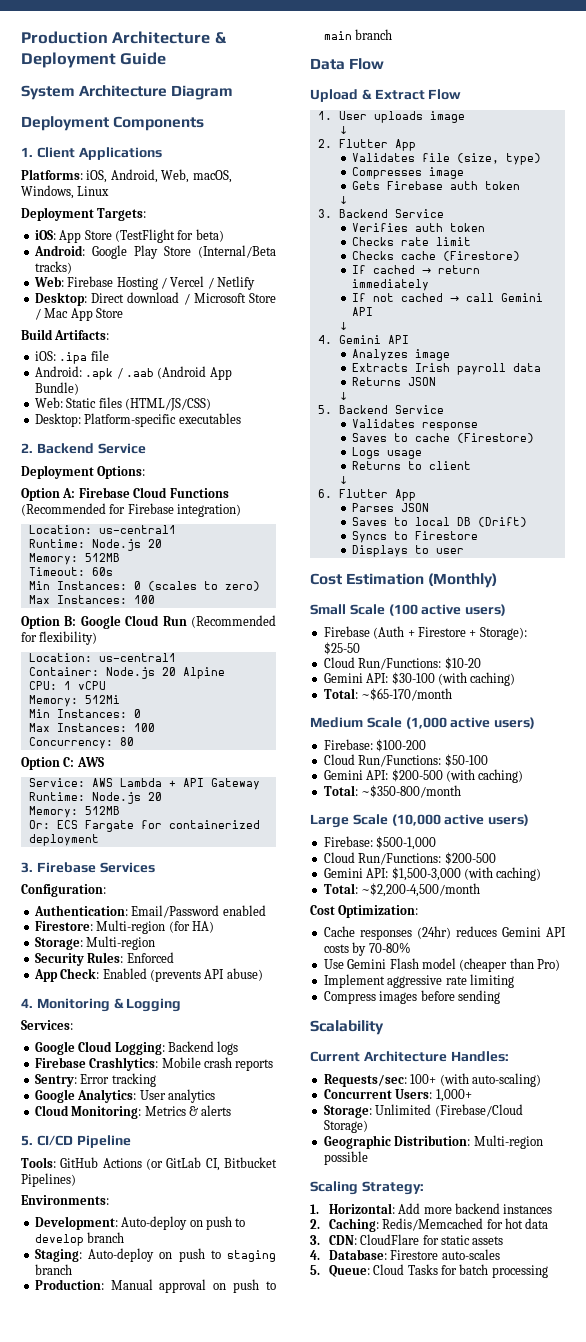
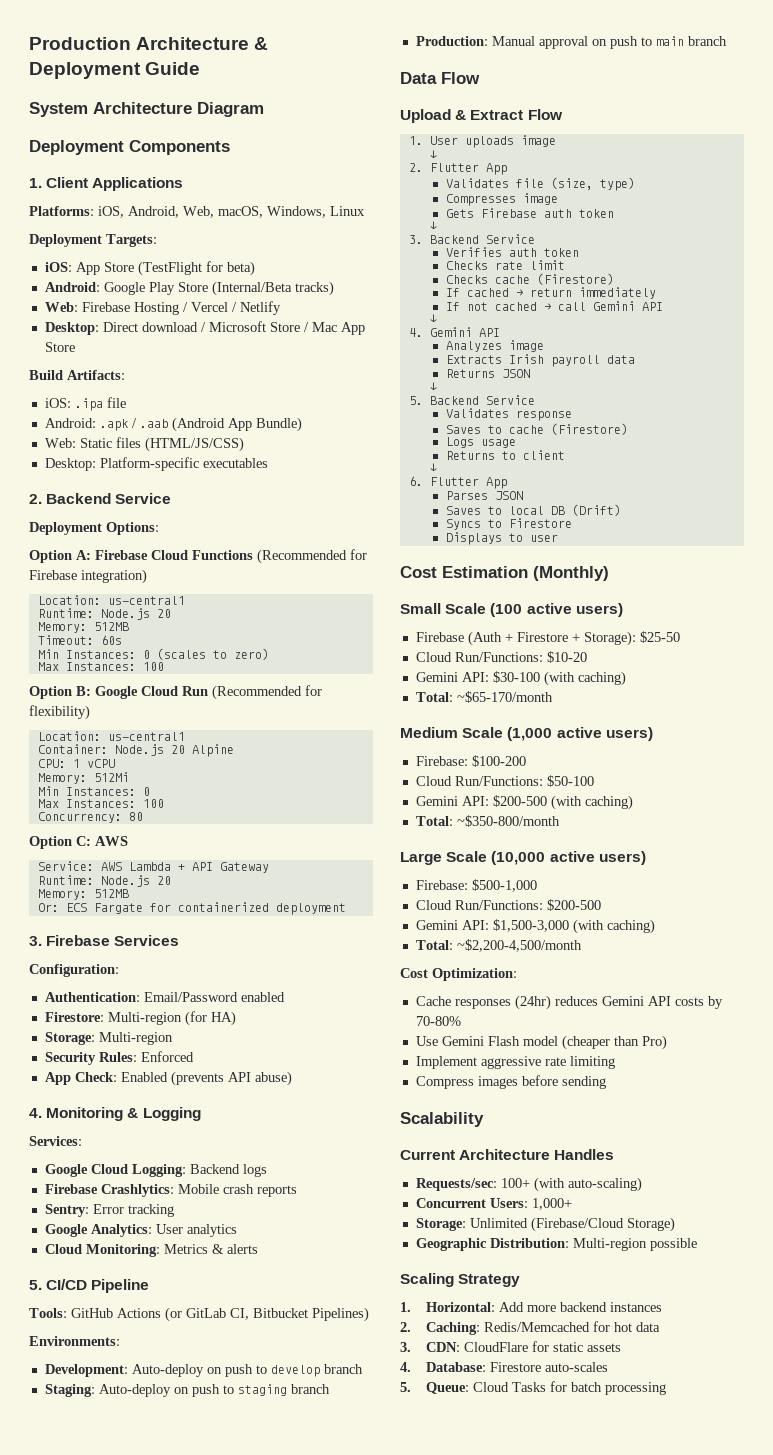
[450,1051,509,1062] Handles: -> [554,1149,615,1160] Handles
[361,1181,424,1195] Strategy: -> [458,1274,521,1287] Strategy

